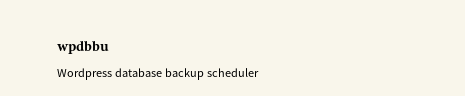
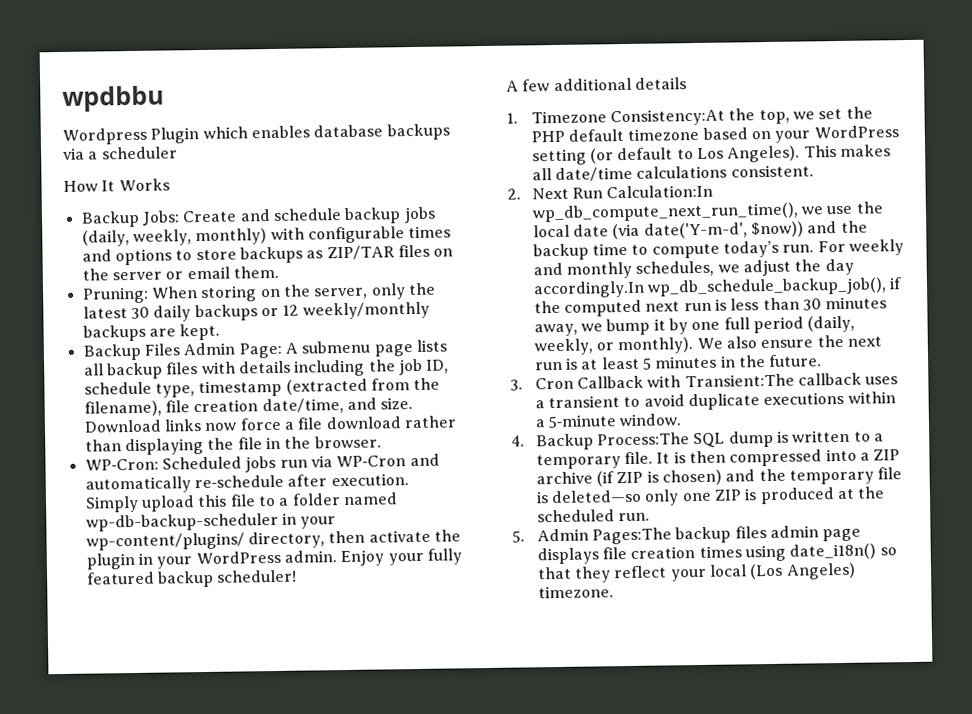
[114,68,259,80] database backup scheduler -> [150,123,450,144] [63,146,178,160] [63,178,170,192] [80,206,436,228] [81,225,452,247] [81,244,454,266] [81,265,279,281] [81,282,436,304] [82,301,430,322] [82,323,221,342] [82,339,447,361] [83,358,450,380] [83,377,441,398] [83,397,414,417] [83,415,456,433] [84,435,382,456] [84,453,440,473] [84,473,409,494] [84,492,398,513] [85,512,337,532] [85,529,461,551] [85,548,462,570] [86,569,298,588] [506,77,687,92] [506,106,873,127] [530,125,899,143] [531,144,892,166] [531,164,814,182] [507,184,714,200] [531,201,884,223] [532,220,868,240] [532,239,905,261] [532,258,854,279] [532,277,903,299] [533,296,888,317] [533,315,856,337] [533,334,883,356] [534,354,823,371] [510,372,899,391] [534,391,896,411] [534,413,682,429] [511,429,885,451] [535,448,901,470] [535,467,903,487] [535,486,886,506] [536,509,651,523] [512,525,862,545] [536,543,897,565] [536,562,856,583] [537,585,614,599] Plugin which enables database backups via a scheduler // How It Works // Backup Jobs: Create and schedule backup jobs (daily, weekly, monthly) with configurable times and options to store backups as ZIP/TAR files on the server or email them. // Pruning: When storing on the server, only the latest 30 daily backups or 12 weekly/monthly backups are kept. // Backup Files Admin Page: A submenu page lists all backup files with details including the job ID, schedule type, timestamp (extracted from the filename), file creation date/time, and size. Download links now force a file download rather than displaying the file in the browser. // WP‑Cron: Scheduled jobs run via WP‑Cron and automatically re‑schedule after execution. Simply upload this file to a folder named wp-db-backup-scheduler in your wp-content/plugins/ directory, then activate the plugin in your WordPress admin. Enjoy your fully featured backup scheduler! // A few additional details // 1. Timezone Consistency:At the top, we set the PHP default timezone based on your WordPress setting (or default to Los Angeles). This makes all date/time calculations consistent. // 2. Next Run Calculation:In wp_db_compute_next_run_time(), we use the local date (via date('Y-m-d', $now)) and the backup time to compute today’s run. For weekly and monthly schedules, we adjust the day accordingly.In wp_db_schedule_backup_job(), if the computed next run is less than 30 minutes away, we bump it by one full period (daily, weekly, or monthly). We also ensure the next run is at least 5 minutes in the future. // 3. Cron Callback with Transient:The callback uses a transient to avoid duplicate executions within a 5‑minute window. // 4. Backup Process:The SQL dump is written to a temporary file. It is then compressed into a ZIP archive (if ZIP is chosen) and the temporary file is deleted—so only one ZIP is produced at the scheduled run. // 5. Admin Pages:The backup files admin page displays file creation times using date_i18n() so that they reflect your local (Los Angeles) timezone.

